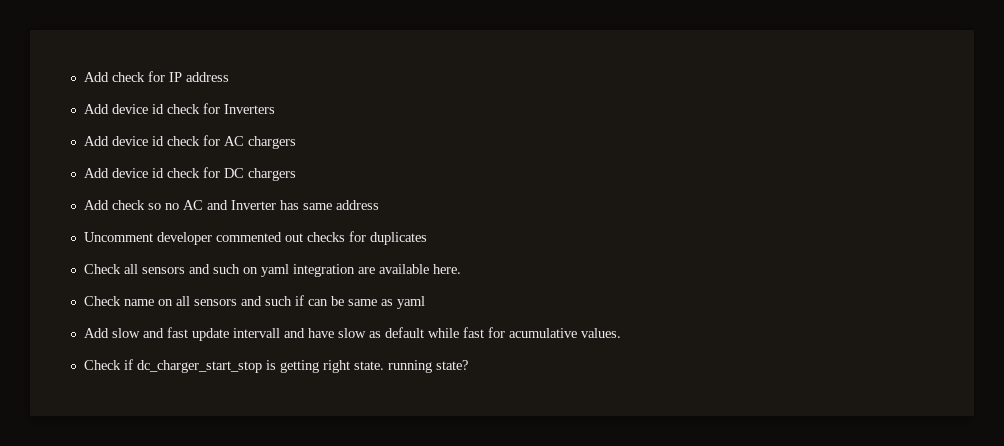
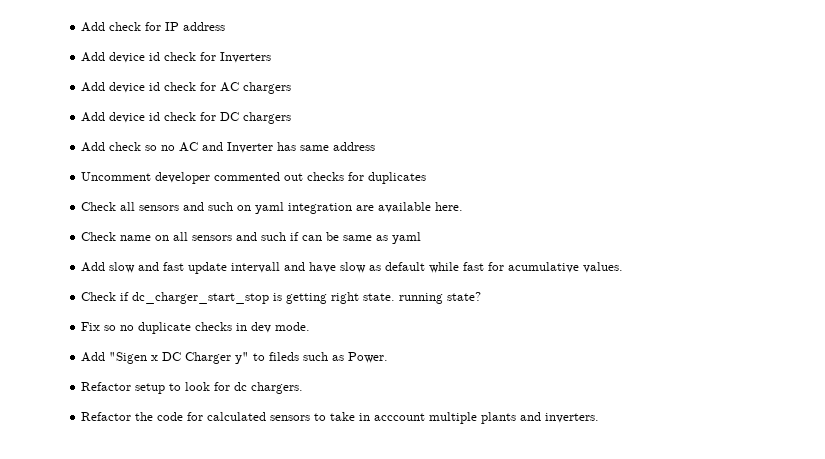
(468, 365) none -> [81,322,311,334] [81,352,389,364] [81,382,304,394] [81,412,600,424] // Fix so no duplicate checks in dev mode. // Add "Sigen x DC Charger y" to fileds such as Power. // Refactor setup to look for dc chargers. // Refactor the code for calculated sensors to take in acccount multiple plants and inverters.

